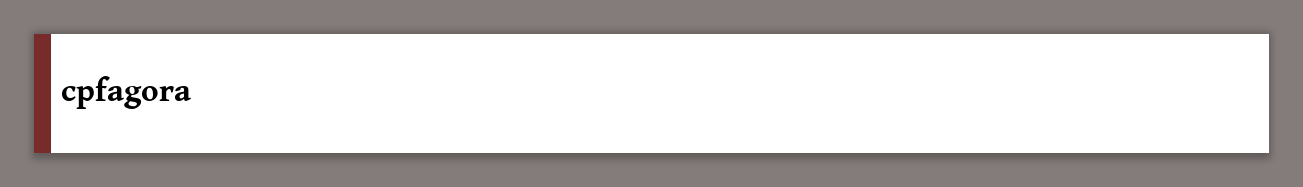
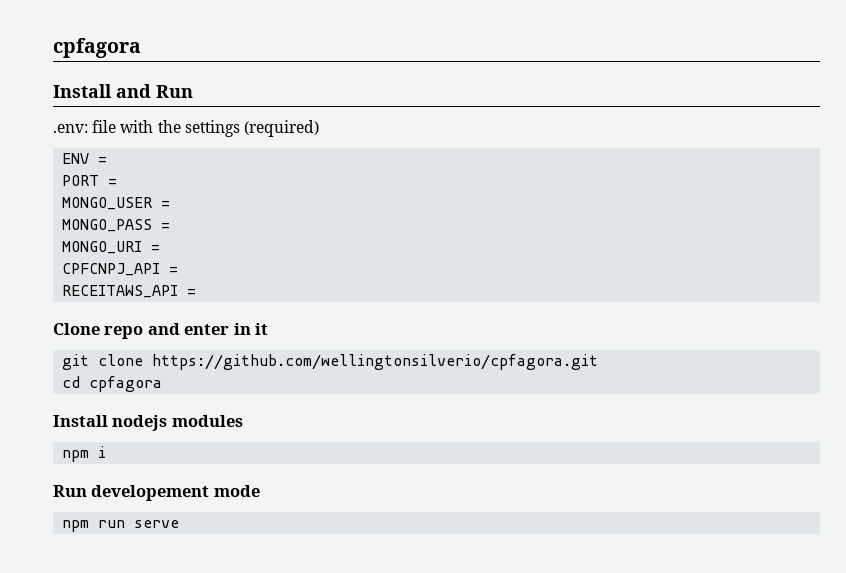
[61,76,191,109] cpfagora -> [53,38,141,58] [53,84,193,98] [53,120,319,137] [62,153,108,164] [62,175,118,186] [62,197,171,210] [62,219,171,232] [62,241,161,254] [62,263,179,276] [62,285,197,298] [53,323,269,339] [62,354,599,370] [62,376,163,392] [53,415,243,431] [62,446,107,462] [53,485,260,501] [62,520,180,532] cpfagora // Install and Run // .env: file with the settings (required) // ENV = // PORT = // MONGO_USER = // MONGO_PASS = // MONGO_URI = // CPFCNPJ_API = // RECEITAWS_API = // Clone repo and enter in it // git clone https://github.com/wellingtonsilverio/cpfagora.git // cd cpfagora // Install nodejs modules // npm i // Run developement mode // npm run serve

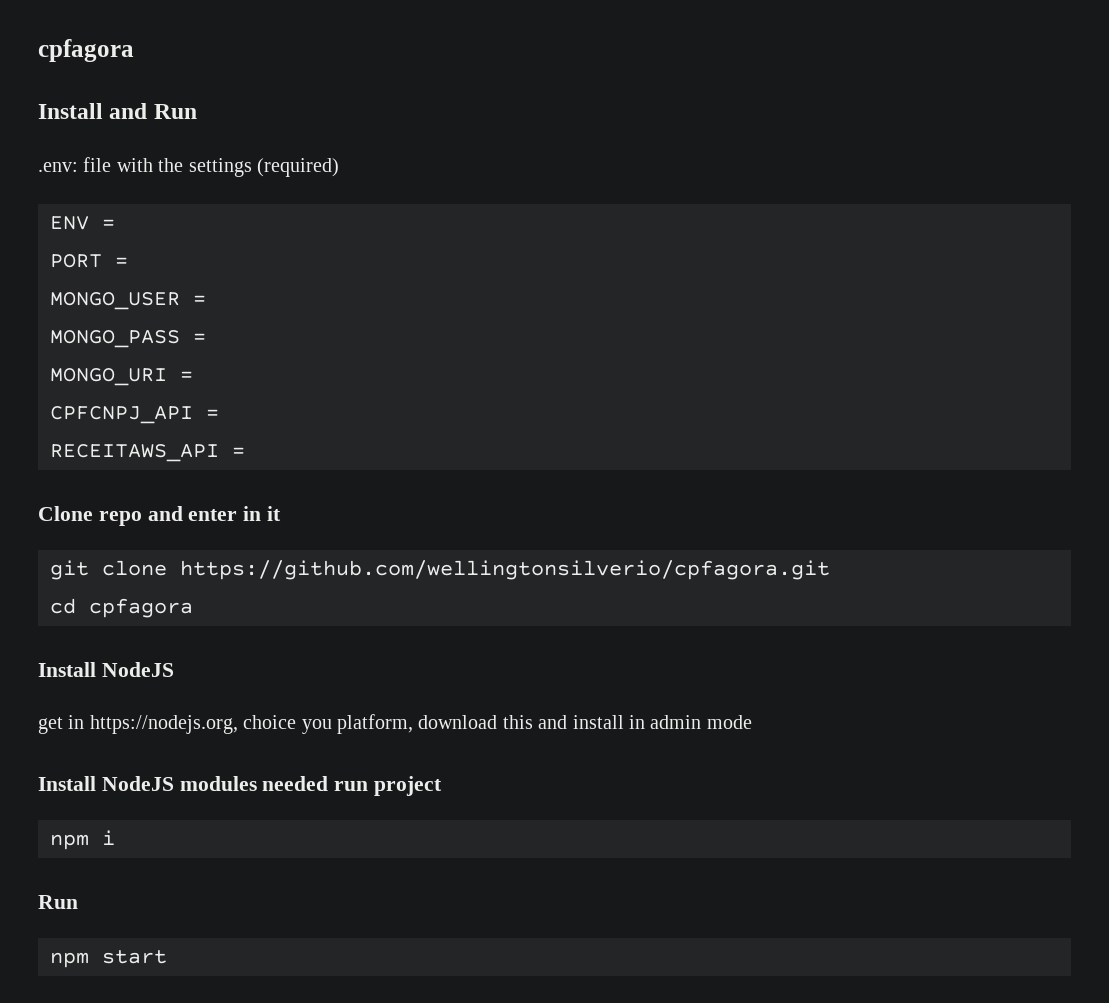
[112,415,243,431] nodejs modules -> [101,662,174,677] [38,714,752,734] [38,776,443,796] NodeJS // get in https://nodejs.org, choice you platform, download this and install in admin mode // Install NodeJS modules needed run project
[91,485,260,501] [62,520,180,532] developement mode // npm run serve -> [50,950,167,968] // npm start

